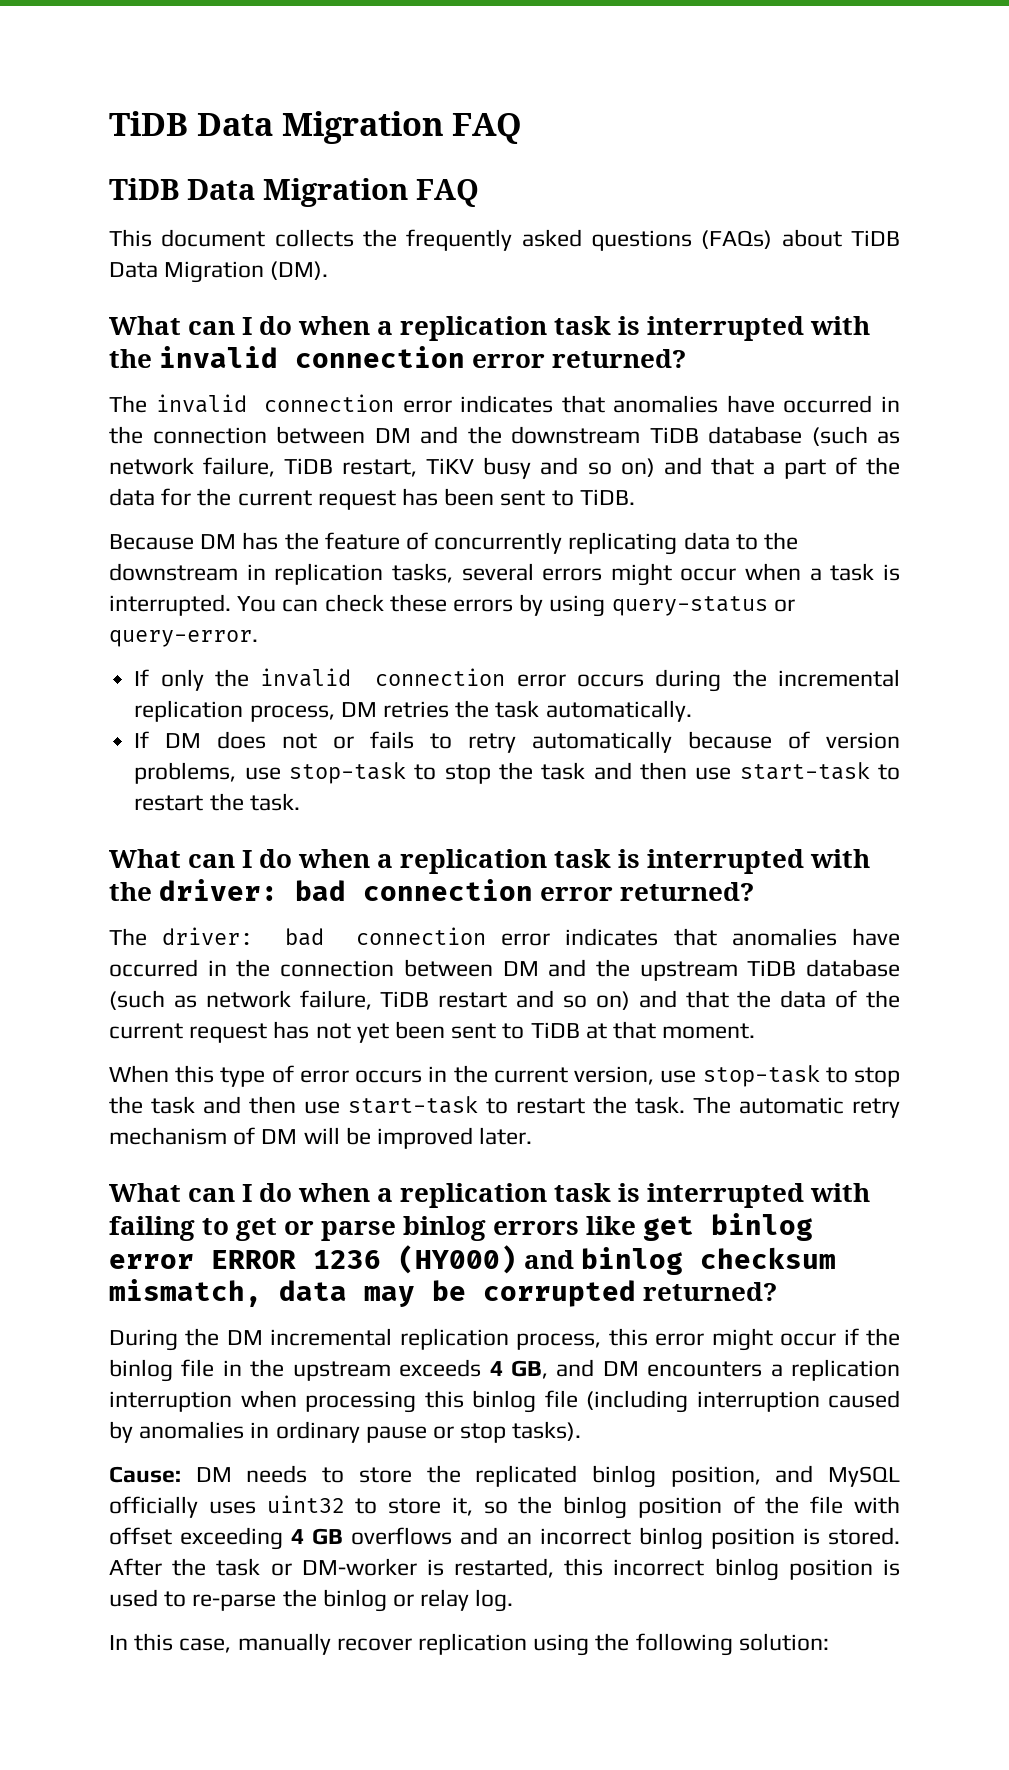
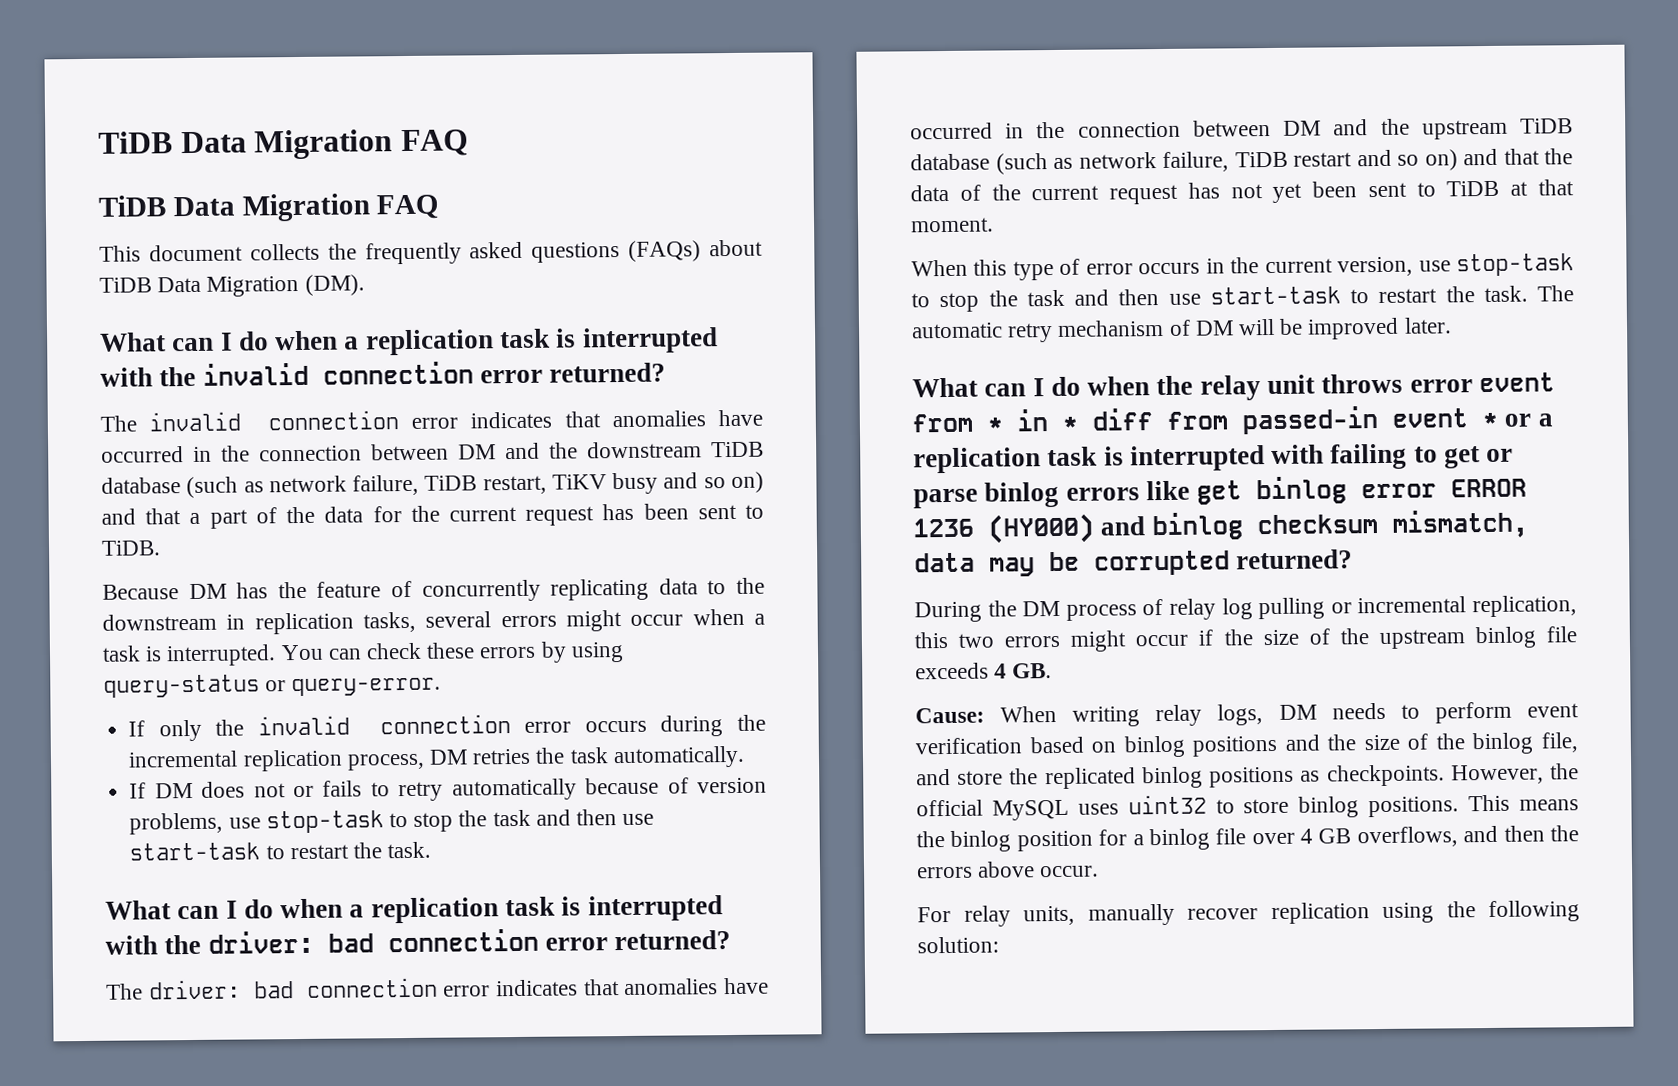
(371, 1192) none -> [1156,372,1555,401] [912,406,1532,435] the relay unit throws error event from * in * diff from passed-in event * or
[270,1328,901,1351] [109,1359,900,1382] [109,1390,900,1413] [109,1421,582,1443] [109,1465,900,1488] [109,1495,900,1519] [109,1527,900,1550] [109,1558,900,1581] [109,1589,514,1612] [109,1633,232,1653] incremental replication process, this error might occur if the binlog file in the upstream exceeds 4 GB, and DM encounters a replication interruption when processing this binlog file (including interruption caused by anomalies in ordinary pause or stop tasks). // Cause: DM needs to store the replicated binlog position, and MySQL officially uses uint32 to store it, so the binlog position of the file with offset exceeding 4 GB overflows and an incorrect binlog position is stored. After the task or DM-worker is restarted, this incorrect binlog position is used to re-parse the binlog or relay log. // In this case, -> [1065,595,1577,621] [914,626,1577,652] [915,662,1053,680] [915,701,1579,727] [915,732,1578,758] [916,763,1579,790] [916,794,1579,821] [916,825,1579,852] [917,861,1100,879] [917,905,1075,927] process of relay log pulling or incremental replication, this two errors might occur if the size of the upstream binlog file exceeds 4 GB. // Cause: When writing relay logs, DM needs to perform event verification based on binlog positions and the size of the binlog file, and store the replicated binlog positions as checkpoints. However, the official MySQL uses uint32 to store binlog positions. This means the binlog position for a binlog file over 4 GB overflows, and then the errors above occur. // For relay units,

